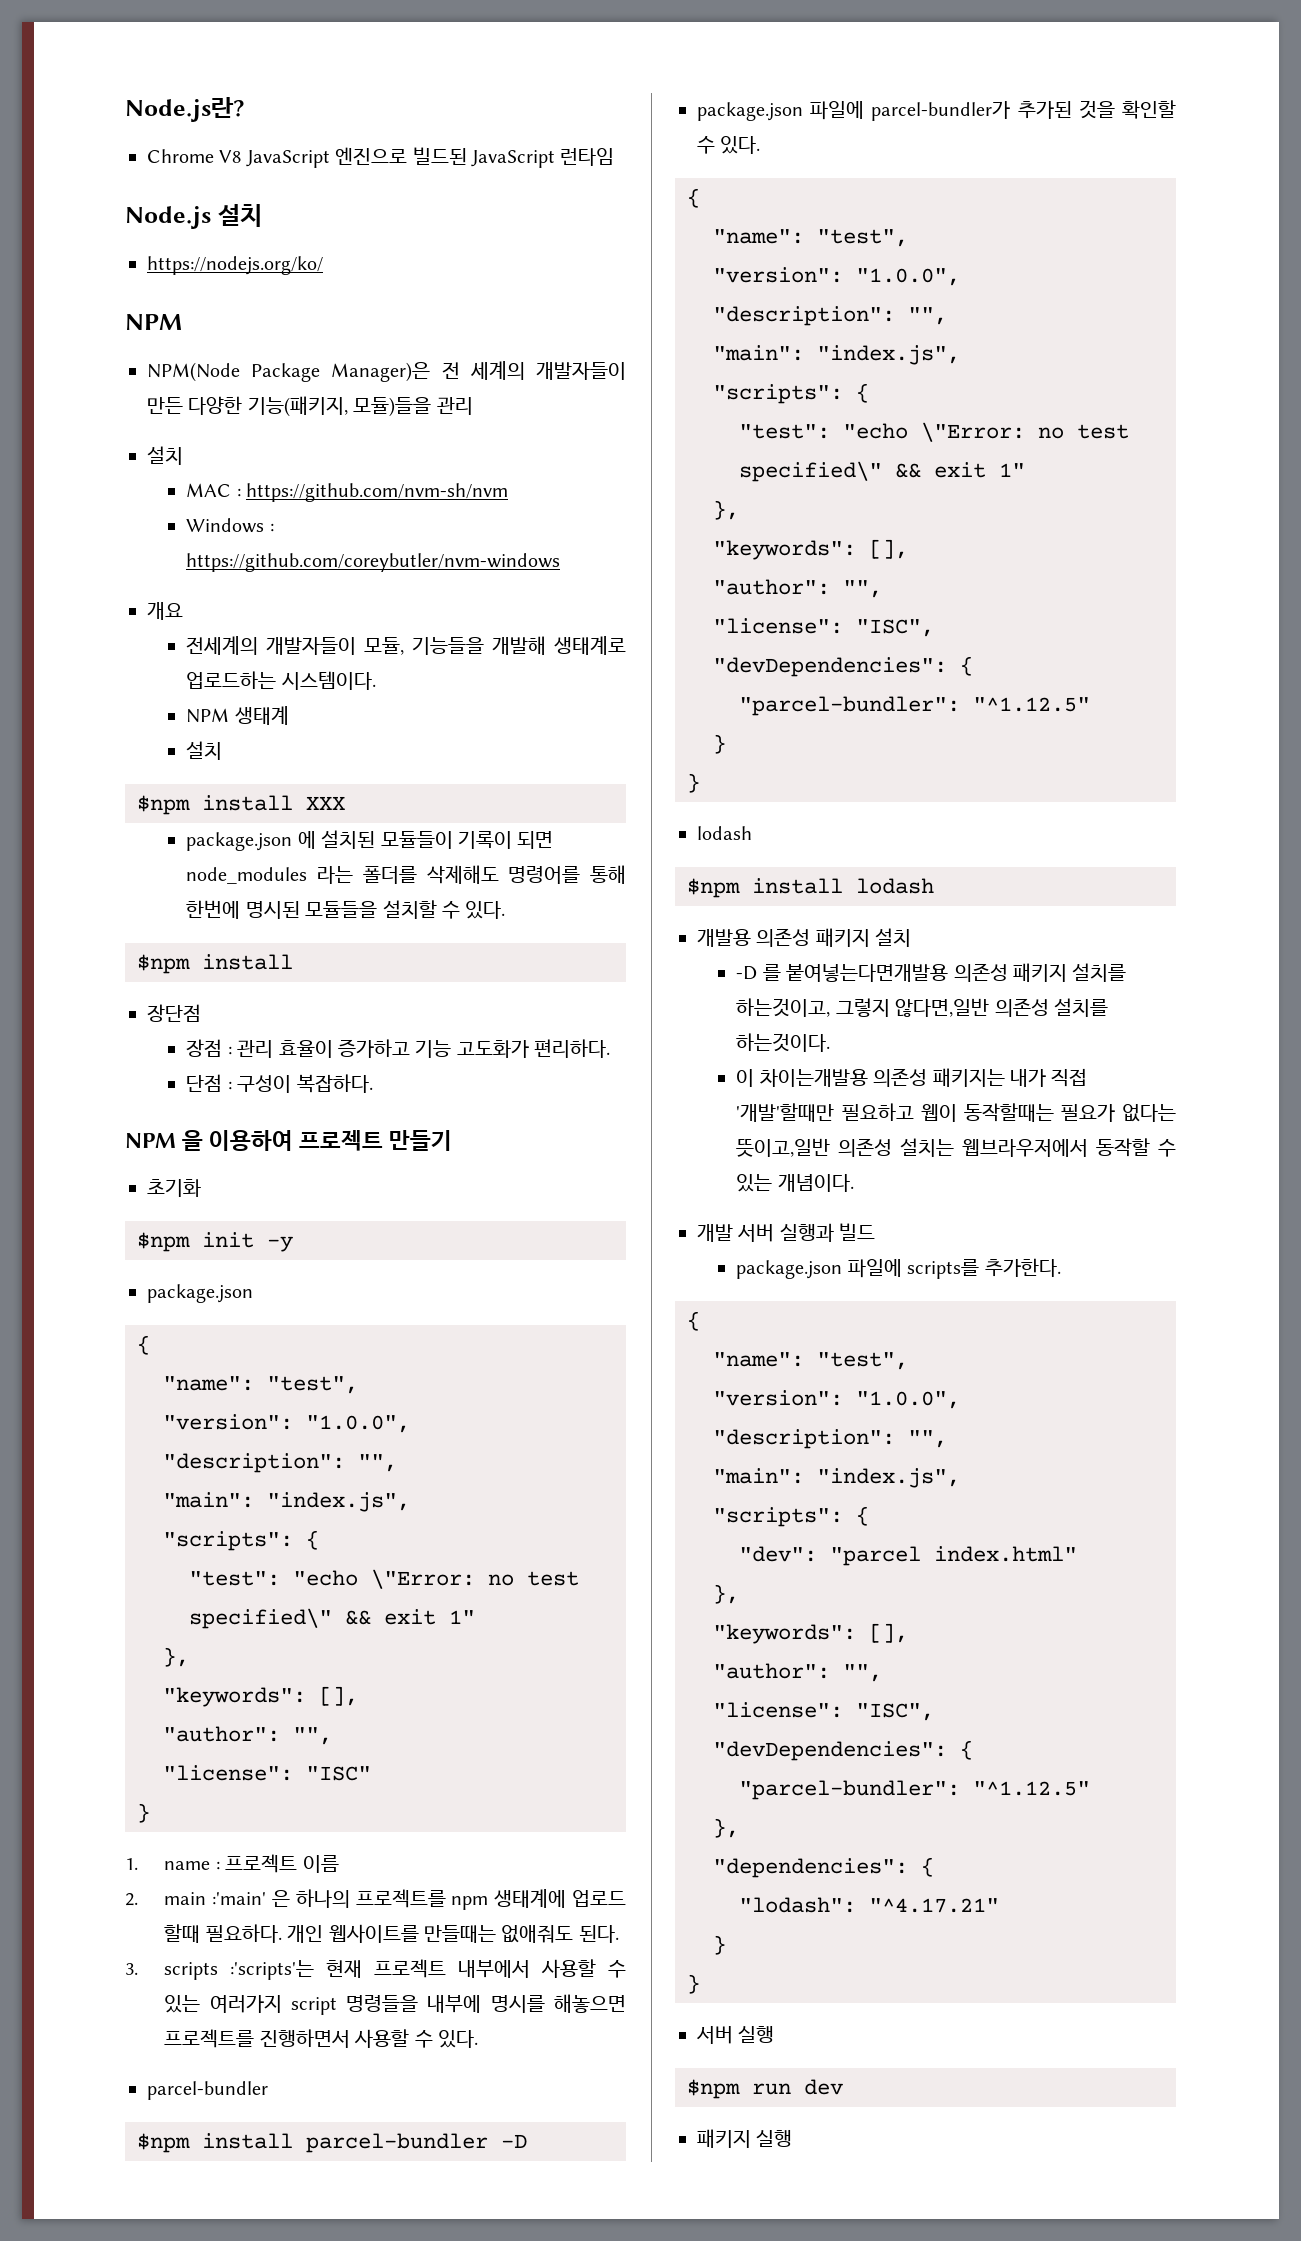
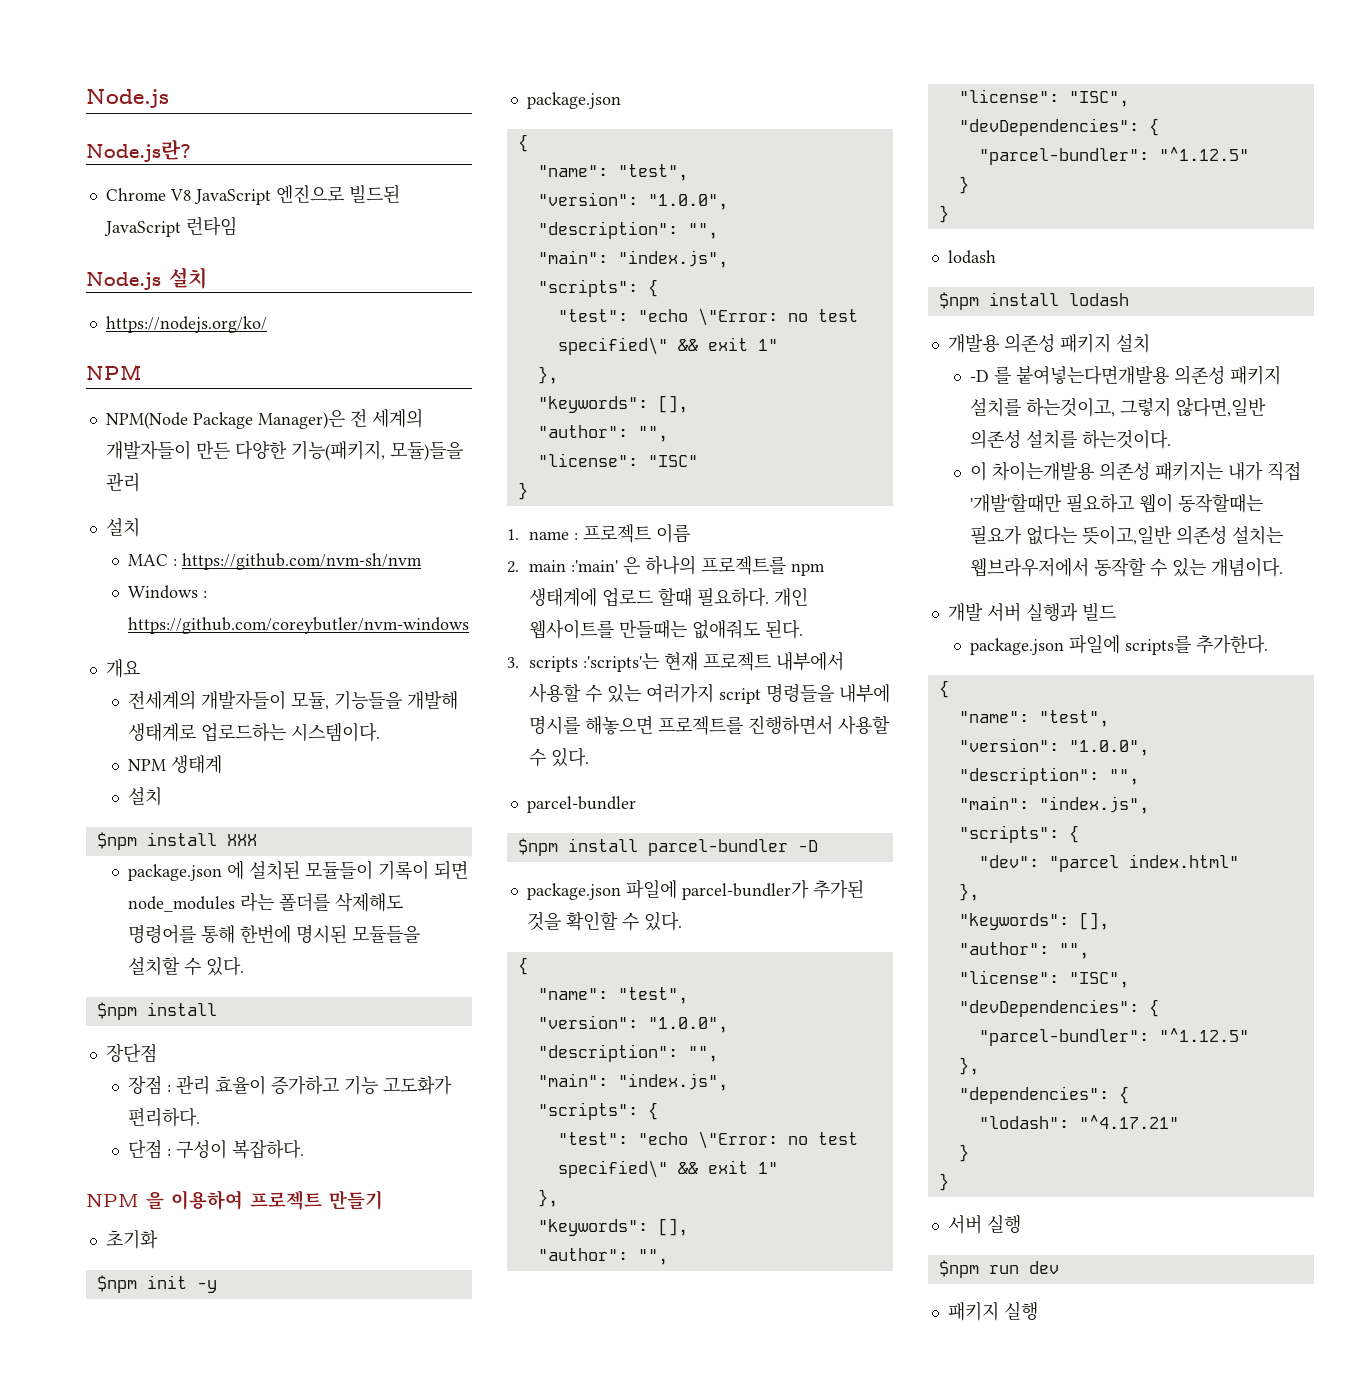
(125, 109) none -> [86,89,169,108] Node.js //

